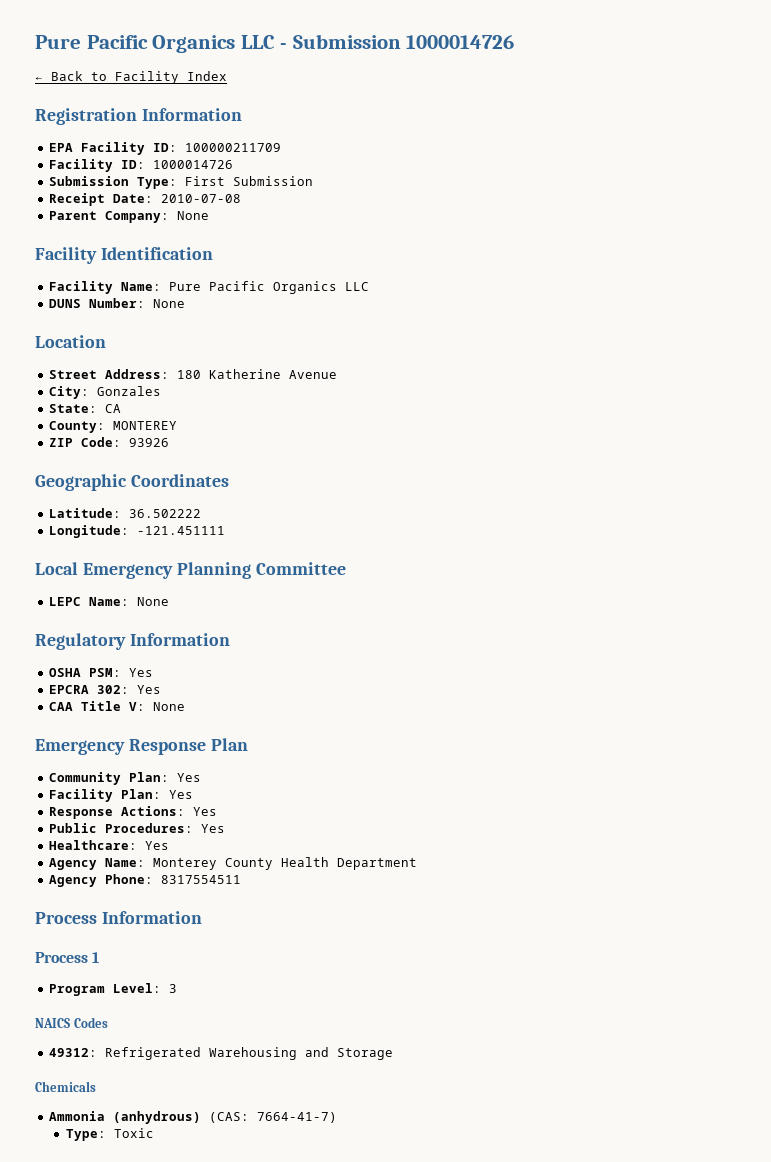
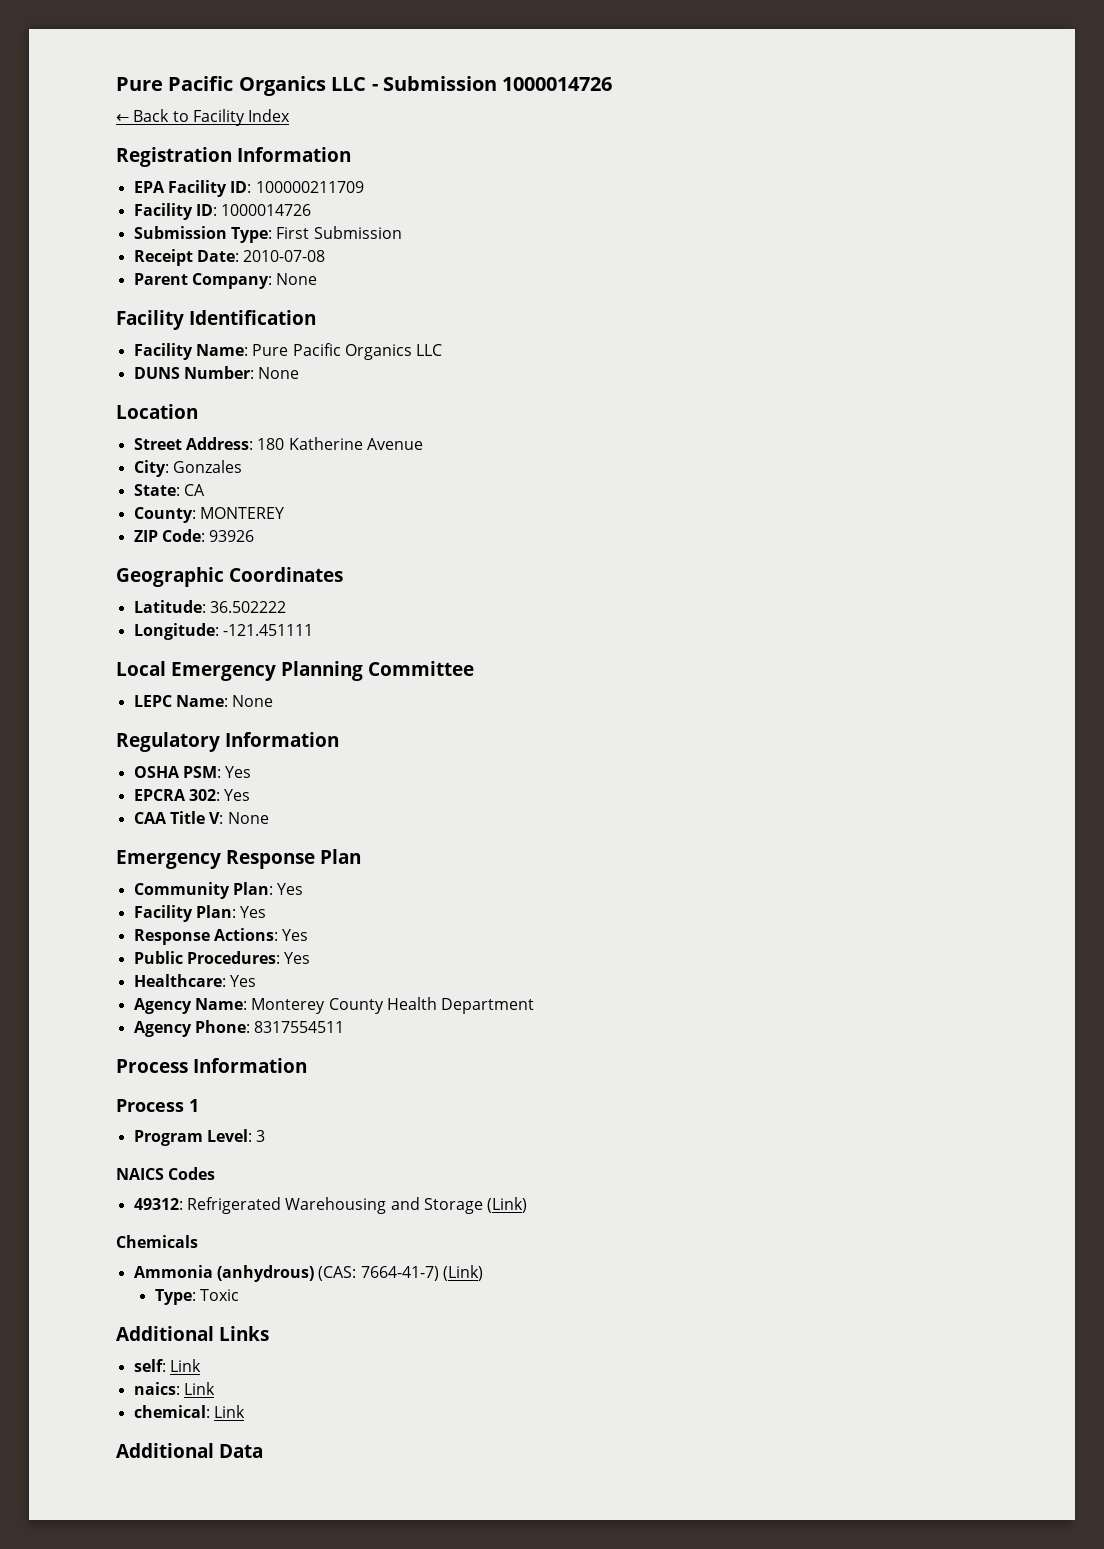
(393, 1054) none -> [487,1197,528,1213] (Link)
(337, 1117) none -> [442,1265,483,1281] (Link)
(154, 1133) none -> [116,1326,269,1341] [133,1359,201,1372] [133,1382,215,1395] [133,1405,245,1418] [116,1443,263,1458] // Additional Links // self: Link // naics: Link // chemical: Link // Additional Data

